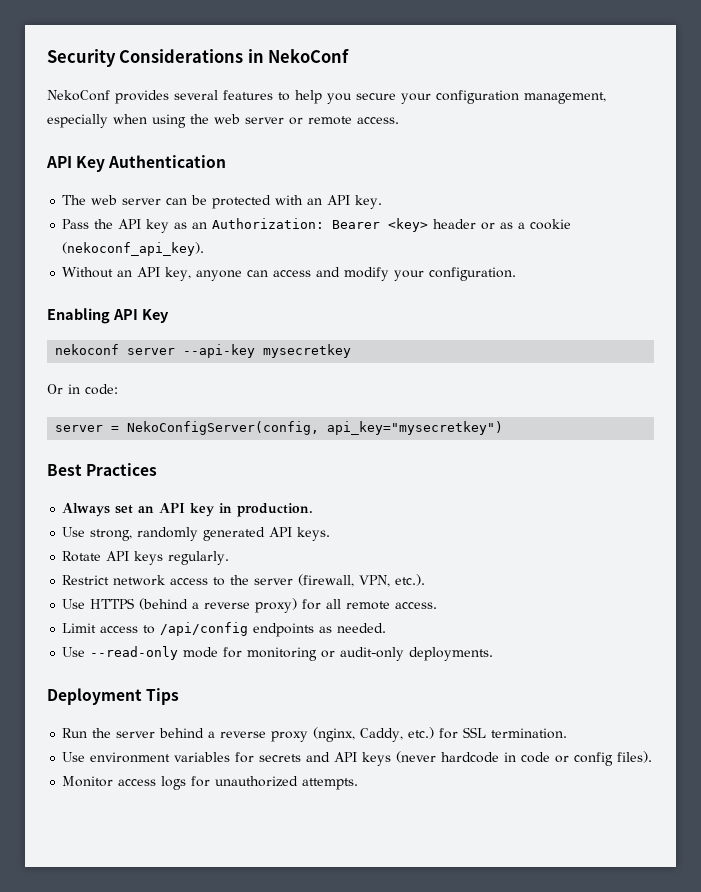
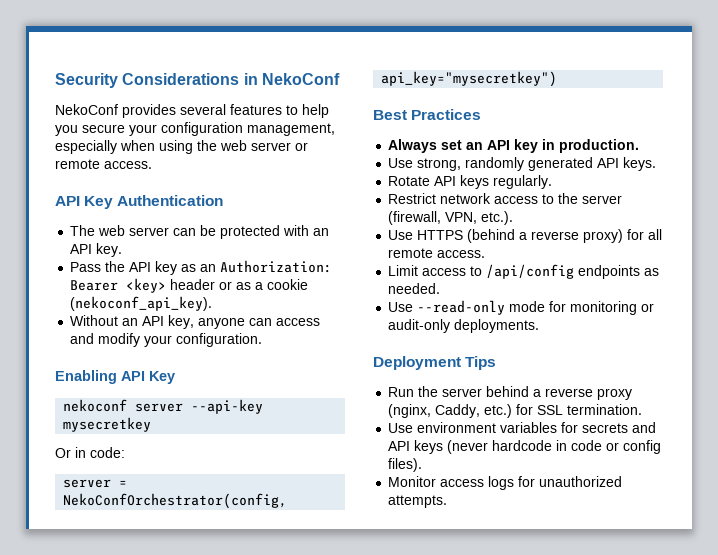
[127,421,320,435] NekoConfigServer(config, -> [63,493,288,509] NekoConfOrchestrator(config,

